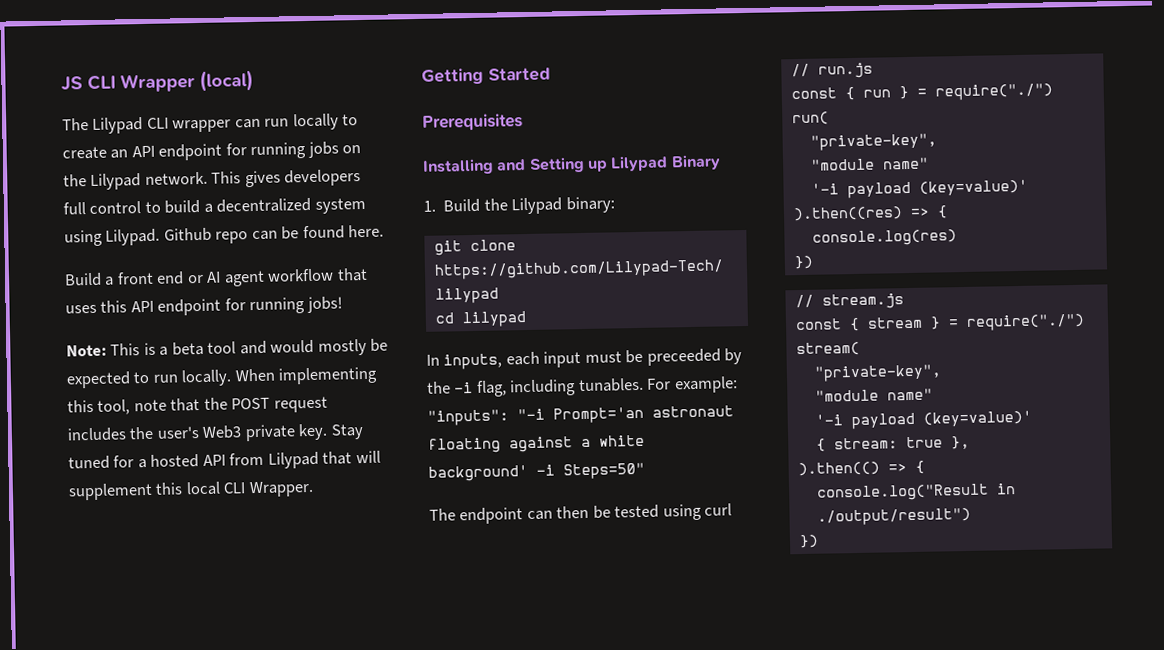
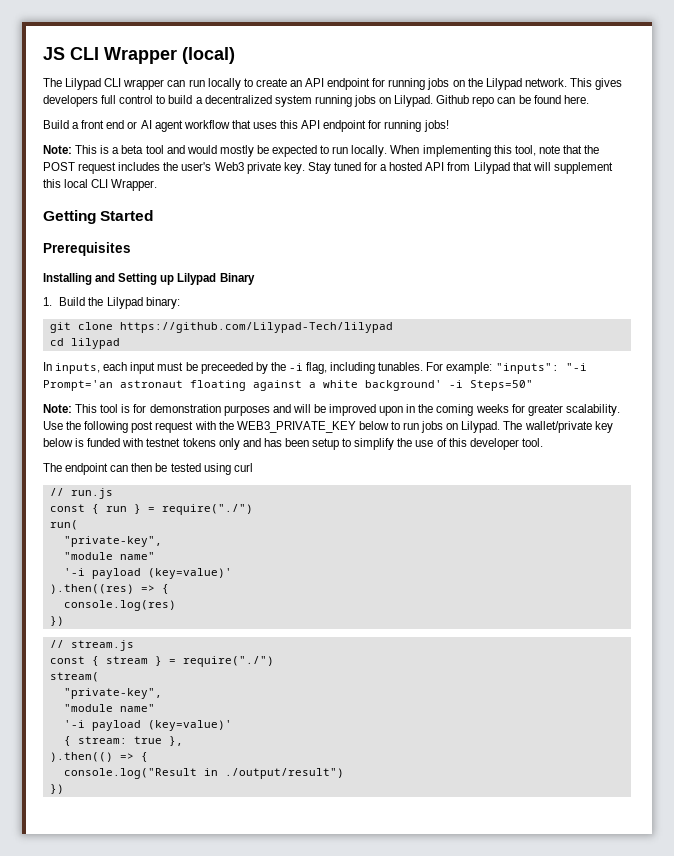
[64,229,103,247] using -> [314,95,392,107] running jobs on
(645, 471) none -> [43,404,620,416] [43,421,613,433] [43,438,543,450] // Note: This tool is for demonstration purposes and will be improved upon in the coming weeks for greater scalability. Use the following post request with the WEB3_PRIVATE_KEY below to run jobs on Lilypad. The wallet/private key below is funded with testnet tokens only and has been setup to simplify the use of this developer tool.

